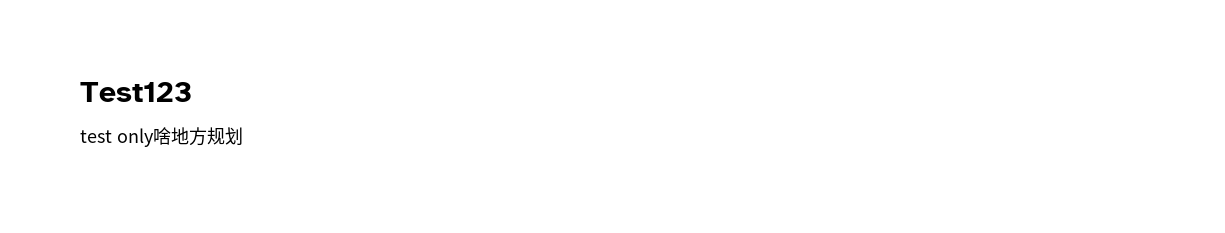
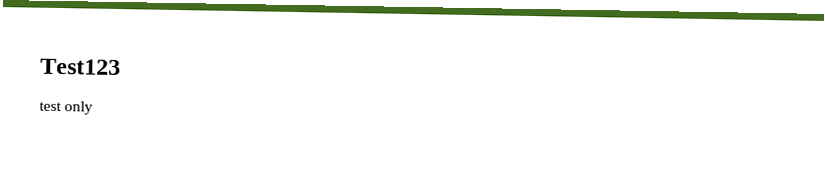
[152,127,243,146] 啥地方规划 -> (94, 108) none

